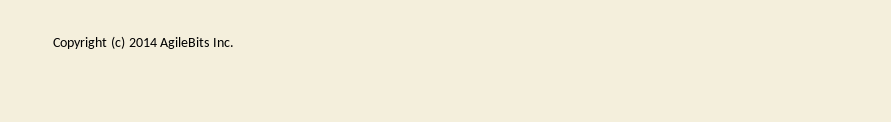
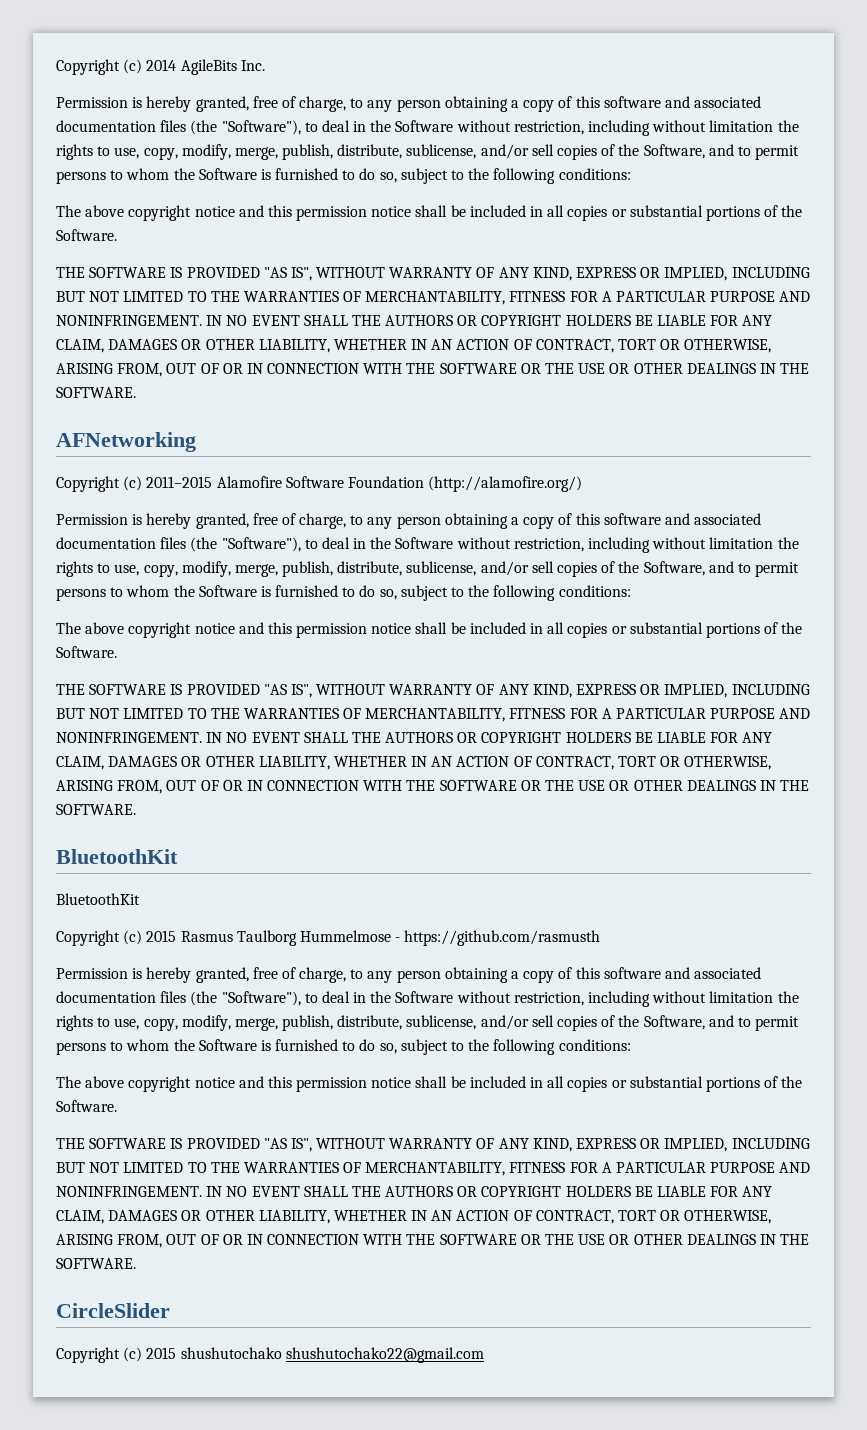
(235, 42) none -> [56,96,762,112] [56,120,799,136] [56,144,800,160] [56,168,631,184] [56,205,803,221] [56,229,117,241] [56,267,810,281] [56,291,811,305] [56,315,773,326] [56,339,772,353] [56,363,810,377] [56,387,136,398] [56,432,196,452] [56,476,583,492] [56,513,762,529] [56,537,799,553] [56,561,800,577] [56,585,631,601] [56,622,803,638] [56,646,117,658] [56,684,810,698] [56,708,811,722] [56,732,773,743] [56,756,772,770] [56,780,810,794] [56,804,136,815] [56,849,178,864] [56,893,140,905] [56,930,601,946] [56,967,762,983] [56,991,799,1007] [56,1015,800,1031] [56,1039,631,1055] [56,1076,803,1092] [56,1100,117,1112] [56,1138,810,1152] [56,1162,811,1176] [56,1186,773,1197] [56,1210,772,1224] [56,1234,810,1248] [56,1258,136,1269] [56,1303,170,1318] [56,1347,484,1363] // Permission is hereby granted, free of charge, to any person obtaining a copy of this software and associated documentation files (the "Software"), to deal in the Software without restriction, including without limitation the rights to use, copy, modify, merge, publish, distribute, sublicense, and/or sell copies of the Software, and to permit persons to whom the Software is furnished to do so, subject to the following conditions: // The above copyright notice and this permission notice shall be included in all copies or substantial portions of the Software. // THE SOFTWARE IS PROVIDED "AS IS", WITHOUT WARRANTY OF ANY KIND, EXPRESS OR IMPLIED, INCLUDING BUT NOT LIMITED TO THE WARRANTIES OF MERCHANTABILITY, FITNESS FOR A PARTICULAR PURPOSE AND NONINFRINGEMENT. IN NO EVENT SHALL THE AUTHORS OR COPYRIGHT HOLDERS BE LIABLE FOR ANY CLAIM, DAMAGES OR OTHER LIABILITY, WHETHER IN AN ACTION OF CONTRACT, TORT OR OTHERWISE, ARISING FROM, OUT OF OR IN CONNECTION WITH THE SOFTWARE OR THE USE OR OTHER DEALINGS IN THE SOFTWARE. // AFNetworking // Copyright (c) 2011–2015 Alamofire Software Foundation (http://alamofire.org/) // Permission is hereby granted, free of charge, to any person obtaining a copy of this software and associated documentation files (the "Software"), to deal in the Software without restriction, including without limitation the rights to use, copy, modify, merge, publish, distribute, sublicense, and/or sell copies of the Software, and to permit persons to whom the Software is furnished to do so, subject to the following conditions: // The above copyright notice and this permission notice shall be included in all copies or substantial portions of the Software. // THE SOFTWARE IS PROVIDED "AS IS", WITHOUT WARRANTY OF ANY KIND, EXPRESS OR IMPLIED, INCLUDING BUT NOT LIMITED TO THE WARRANTIES OF MERCHANTABILITY, FITNESS FOR A PARTICULAR PURPOSE AND NONINFRINGEMENT. IN NO EVENT SHALL THE AUTHORS OR COPYRIGHT HOLDERS BE LIABLE FOR ANY CLAIM, DAMAGES OR OTHER LIABILITY, WHETHER IN AN ACTION OF CONTRACT, TORT OR OTHERWISE, ARISING FROM, OUT OF OR IN CONNECTION WITH THE SOFTWARE OR THE USE OR OTHER DEALINGS IN THE SOFTWARE. // BluetoothKit // BluetoothKit // Copyright (c) 2015 Rasmus Taulborg Hummelmose - https://github.com/rasmusth // Permission is hereby granted, free of charge, to any person obtaining a copy of this software and associated documentation files (the "Software"), to deal in the Software without restriction, including without limitation the rights to use, copy, modify, merge, publish, distribute, sublicense, and/or sell copies of the Software, and to permit persons to whom the Software is furnished to do so, subject to the following conditions: // The above copyright notice and this permission notice shall be included in all copies or substantial portions of the Software. // THE SOFTWARE IS PROVIDED "AS IS", WITHOUT WARRANTY OF ANY KIND, EXPRESS OR IMPLIED, INCLUDING BUT NOT LIMITED TO THE WARRANTIES OF MERCHANTABILITY, FITNESS FOR A PARTICULAR PURPOSE AND NONINFRINGEMENT. IN NO EVENT SHALL THE AUTHORS OR COPYRIGHT HOLDERS BE LIABLE FOR ANY CLAIM, DAMAGES OR OTHER LIABILITY, WHETHER IN AN ACTION OF CONTRACT, TORT OR OTHERWISE, ARISING FROM, OUT OF OR IN CONNECTION WITH THE SOFTWARE OR THE USE OR OTHER DEALINGS IN THE SOFTWARE. // CircleSlider // Copyright (c) 2015 shushutochako shushutochako22@gmail.com

